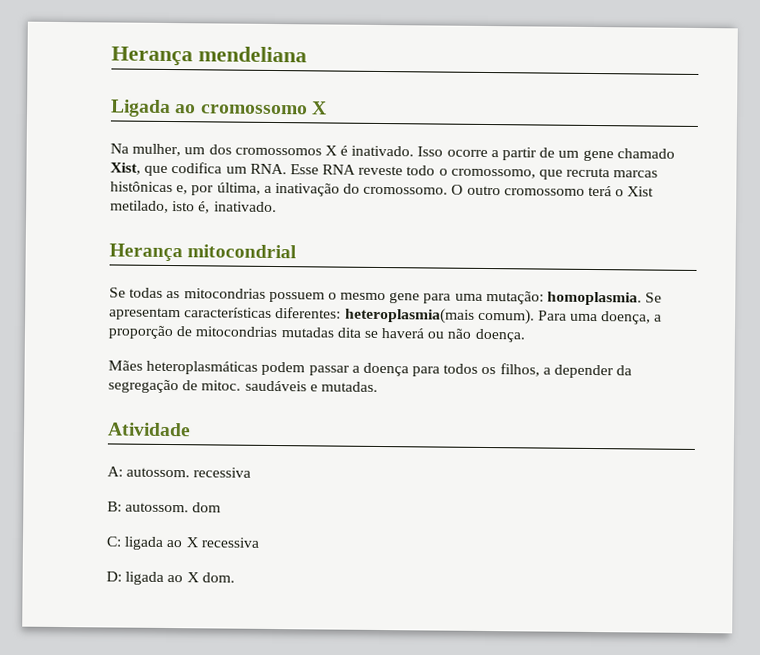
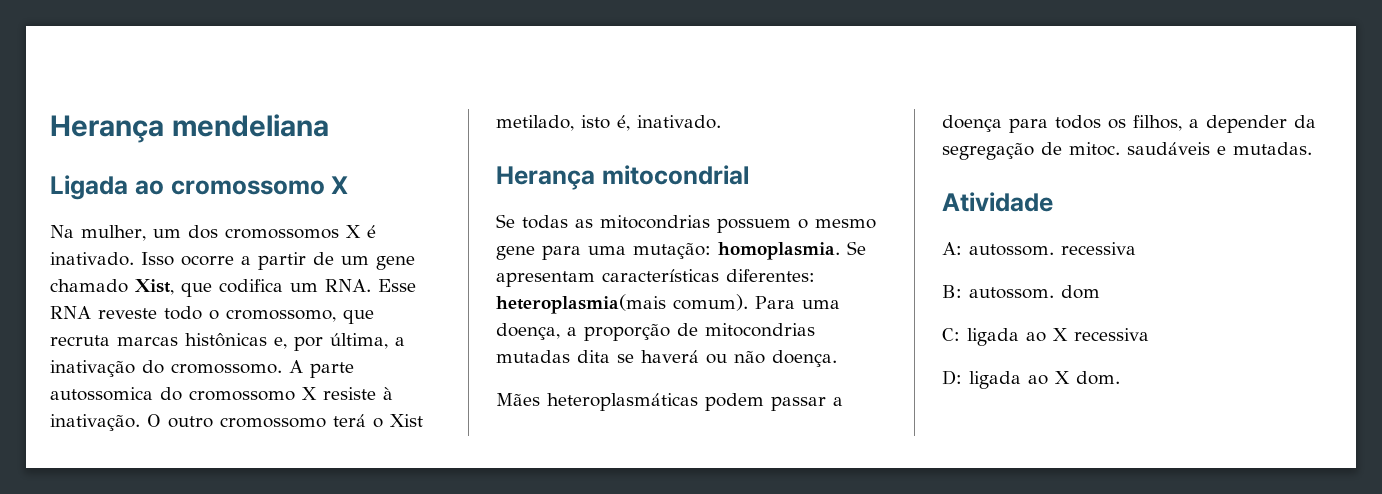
(449, 190) none -> [289,360,354,378] [50,387,393,401] [50,414,140,431] A parte autossomica do cromossomo X resiste à inativação.

